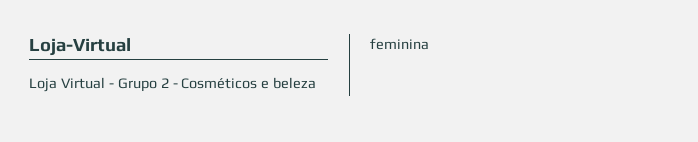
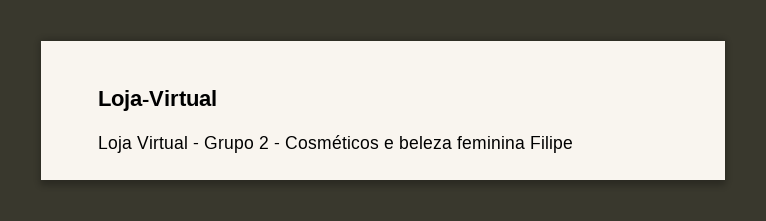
(429, 44) none -> [530,136,573,153] Filipe

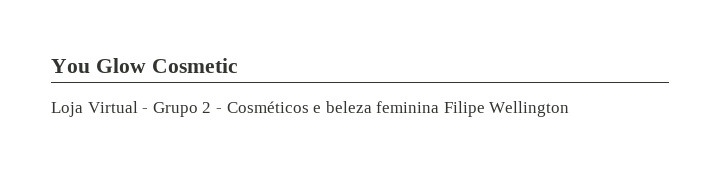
[98,90,217,111] Loja-Virtual -> [51,58,238,73] You Glow Cosmetic
(573, 144) none -> [489,101,570,117] Wellington

